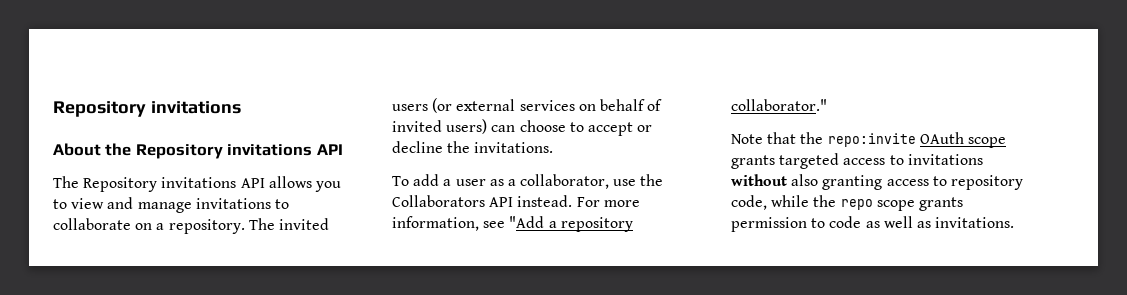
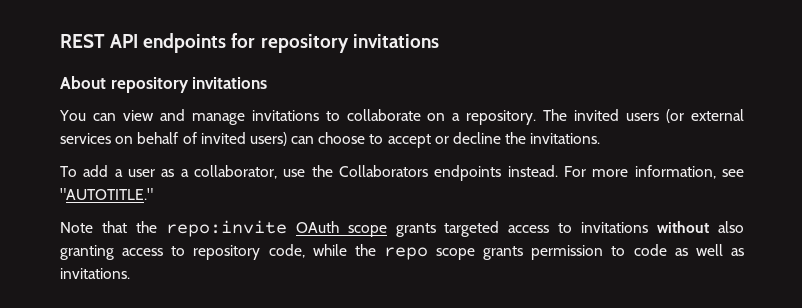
[53,101,146,117] Repository -> [60,33,349,53] REST API endpoints for repository
[105,143,343,159] [53,176,341,192] [53,199,67,209] the Repository invitations API // The Repository invitations API allows you to -> [110,77,268,93] [59,110,116,121] repository invitations // You can
[489,197,514,207] API -> [434,165,502,181] endpoints
[509,216,633,232] [731,99,827,111] "Add a repository collaborator." -> [60,188,153,200] "AUTOTITLE."

